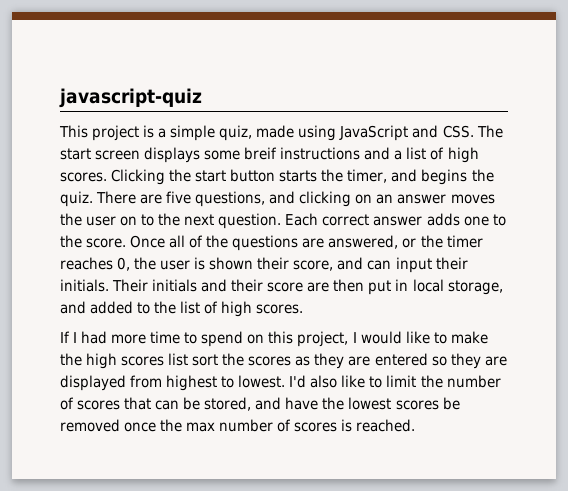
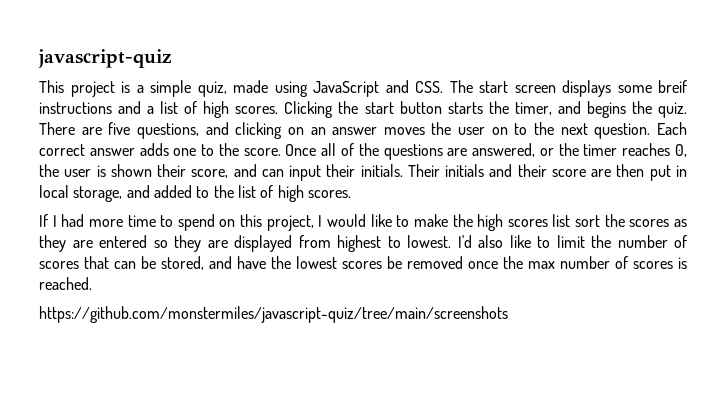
(416, 425) none -> [39,306,508,323] // https://github.com/monstermiles/javascript-quiz/tree/main/screenshots

